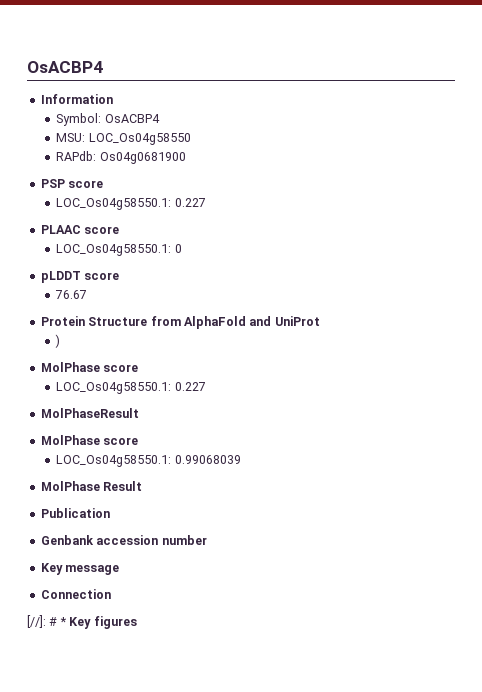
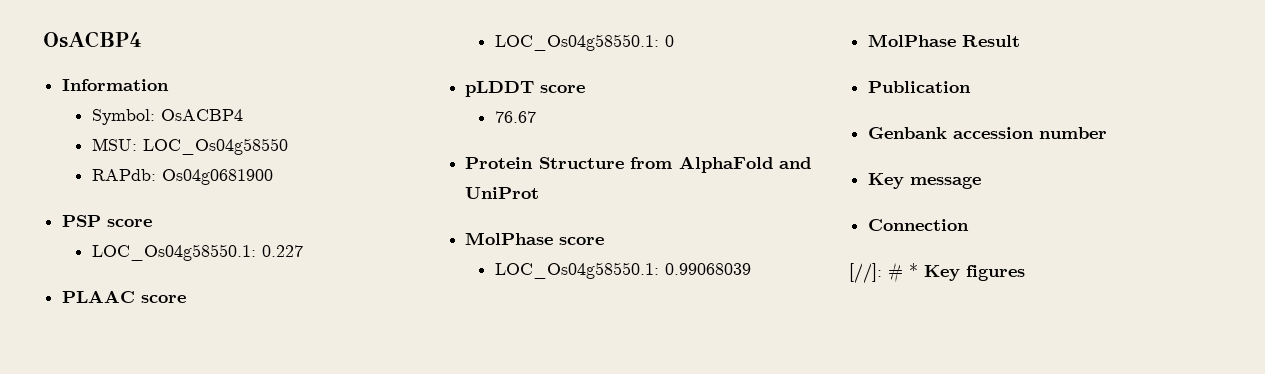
[55,334,61,348] [40,362,139,372] [56,382,206,394] [40,408,139,418] // ) // MolPhase score // LOC_Os04g58550.1: 0.227 // MolPhaseResult -> (540, 193) none

